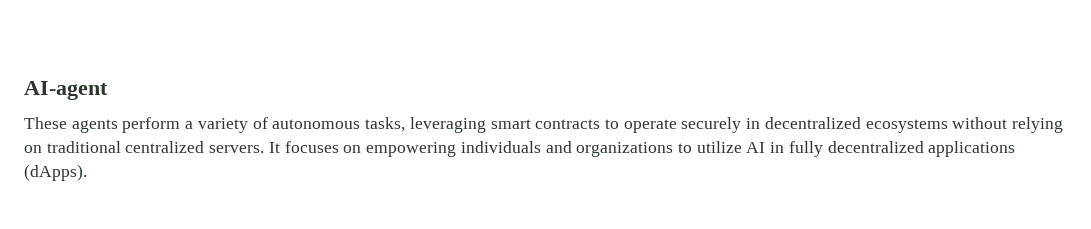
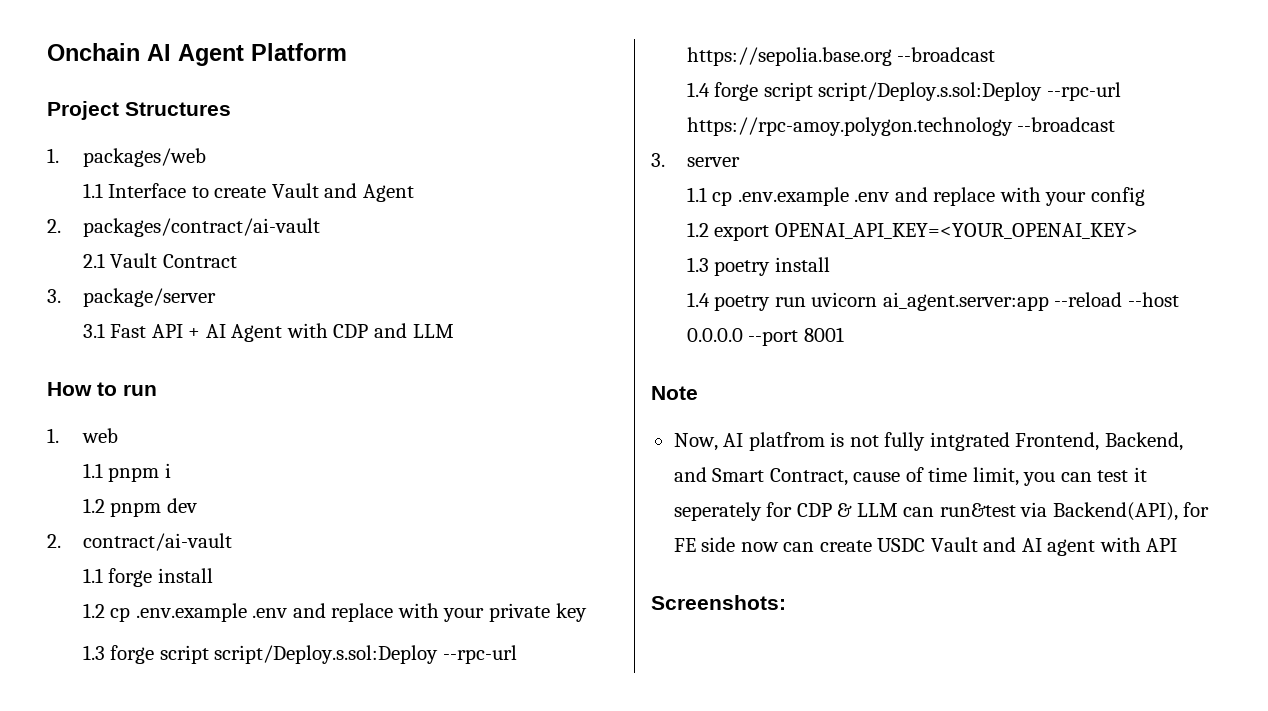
[24,81,108,100] [24,117,1064,133] [24,141,1016,157] [24,164,87,181] AI-agent // These agents perform a variety of autonomous tasks, leveraging smart contracts to operate securely in decentralized ecosystems without relying on traditional centralized servers. It focuses on empowering individuals and organizations to utilize AI in fully decentralized applications (dApps). -> [47,43,347,66] [47,101,231,120] [47,148,206,167] [82,183,414,202] [47,218,320,237] [82,253,237,268] [47,288,216,307] [82,323,454,342] [47,382,157,396] [47,428,118,443] [82,463,171,482] [82,498,197,517] [47,533,232,551] [82,568,213,587] [82,603,587,622] [82,645,517,664] [686,47,996,66] [686,82,1121,101] [686,117,1116,136] [651,153,740,167] [686,187,1146,206] [686,222,1138,241] [686,257,830,276] [686,292,1179,311] [686,327,844,346] [651,386,698,400] [673,432,1183,451] [673,467,1147,486] [673,502,1210,521] [673,537,1178,556] [651,595,786,610] Onchain AI Agent Platform // Project Structures // 1. packages/web // 1.1 Interface to create Vault and Agent // 2. packages/contract/ai-vault // 2.1 Vault Contract // 3. package/server // 3.1 Fast API + AI Agent with CDP and LLM // How to run // 1. web // 1.1 pnpm i // 1.2 pnpm dev // 2. contract/ai-vault // 1.1 forge install // 1.2 cp .env.example .env and replace with your private key // 1.3 forge script script/Deploy.s.sol:Deploy --rpc-url https://sepolia.base.org --broadcast // 1.4 forge script script/Deploy.s.sol:Deploy --rpc-url https://rpc-amoy.polygon.technology --broadcast // 3. server // 1.1 cp .env.example .env and replace with your config // 1.2 export OPENAI_API_KEY=<YOUR_OPENAI_KEY> // 1.3 poetry install // 1.4 poetry run uvicorn ai_agent.server:app --reload --host 0.0.0.0 --port 8001 // Note // Now, AI platfrom is not fully intgrated Frontend, Backend, and Smart Contract, cause of time limit, you can test it seperately for CDP & LLM can run&test via Backend(API), for FE side now can create USDC Vault and AI agent with API // Screenshots:

